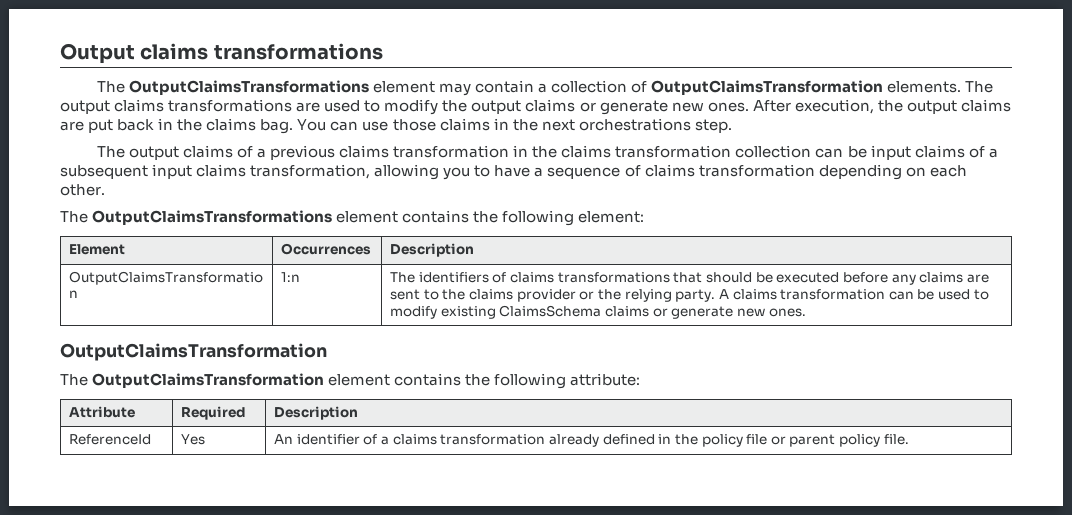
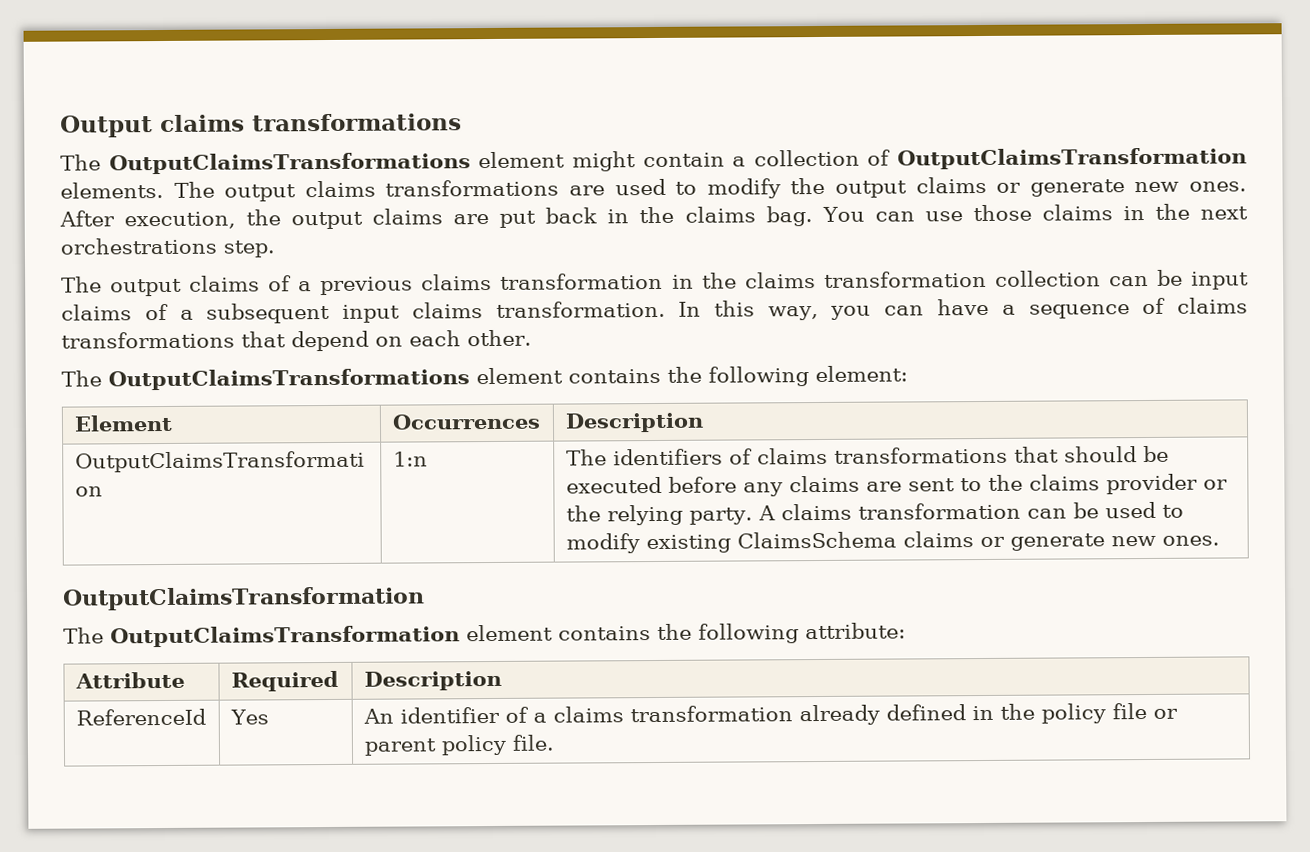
[438,83,471,96] may -> [571,151,636,172] might
[250,164,491,180] transformation, allowing you to -> [495,300,925,321] transformation. In this way, you can
[698,164,902,180] transformation depending -> [61,330,369,352] transformations that depend

